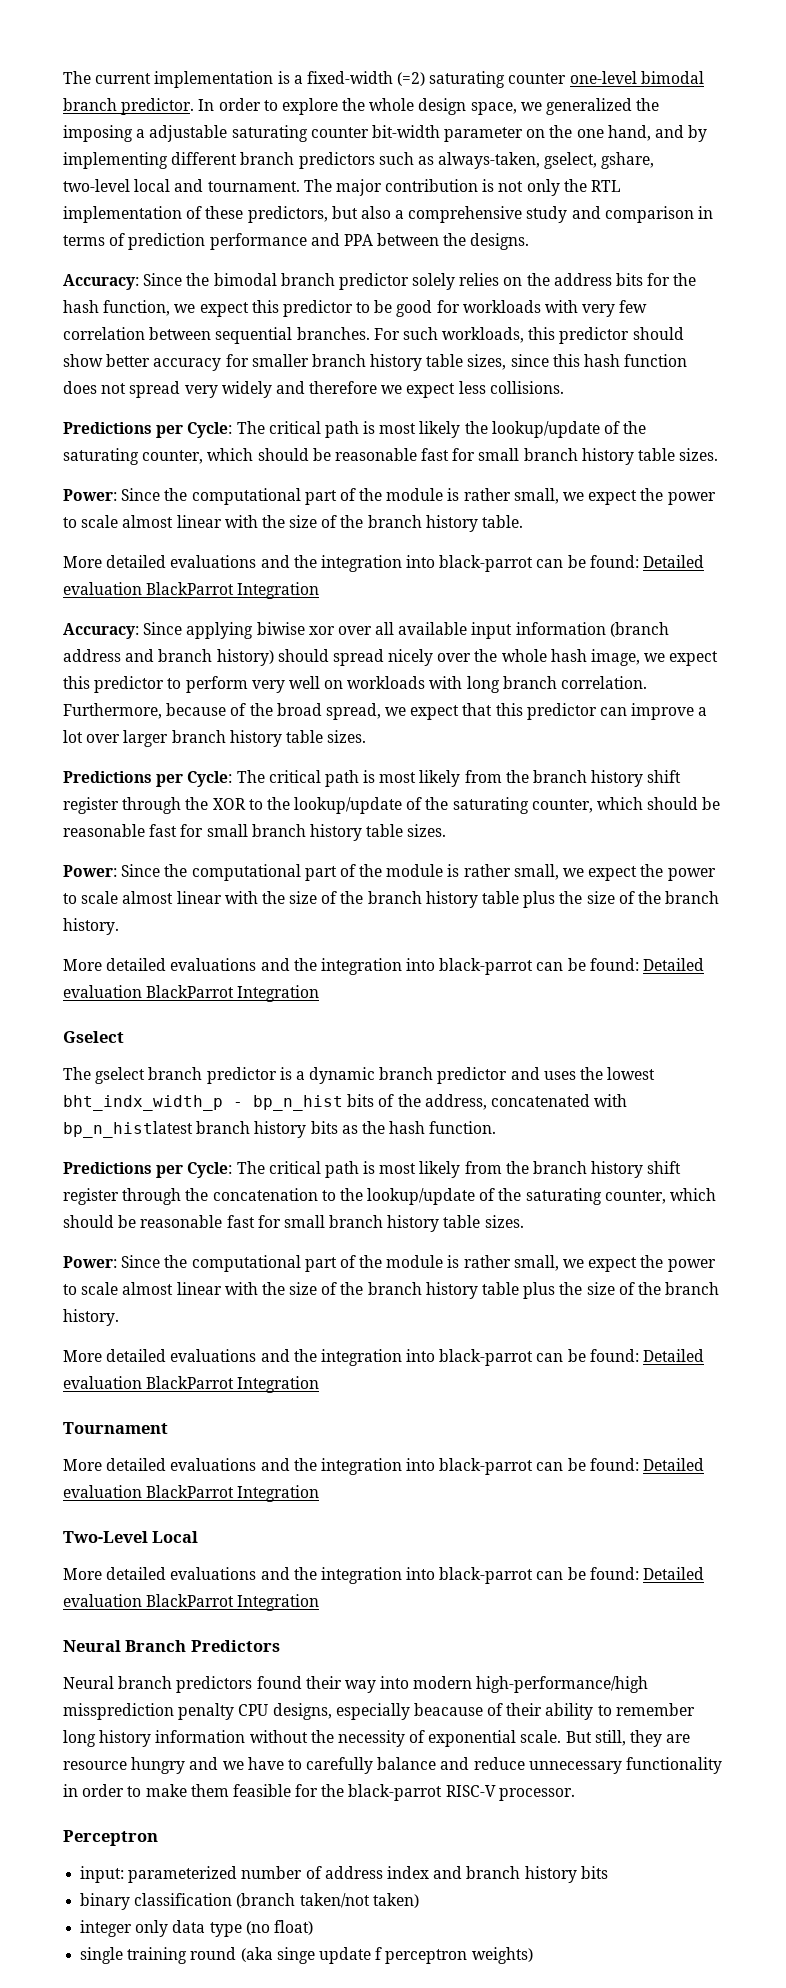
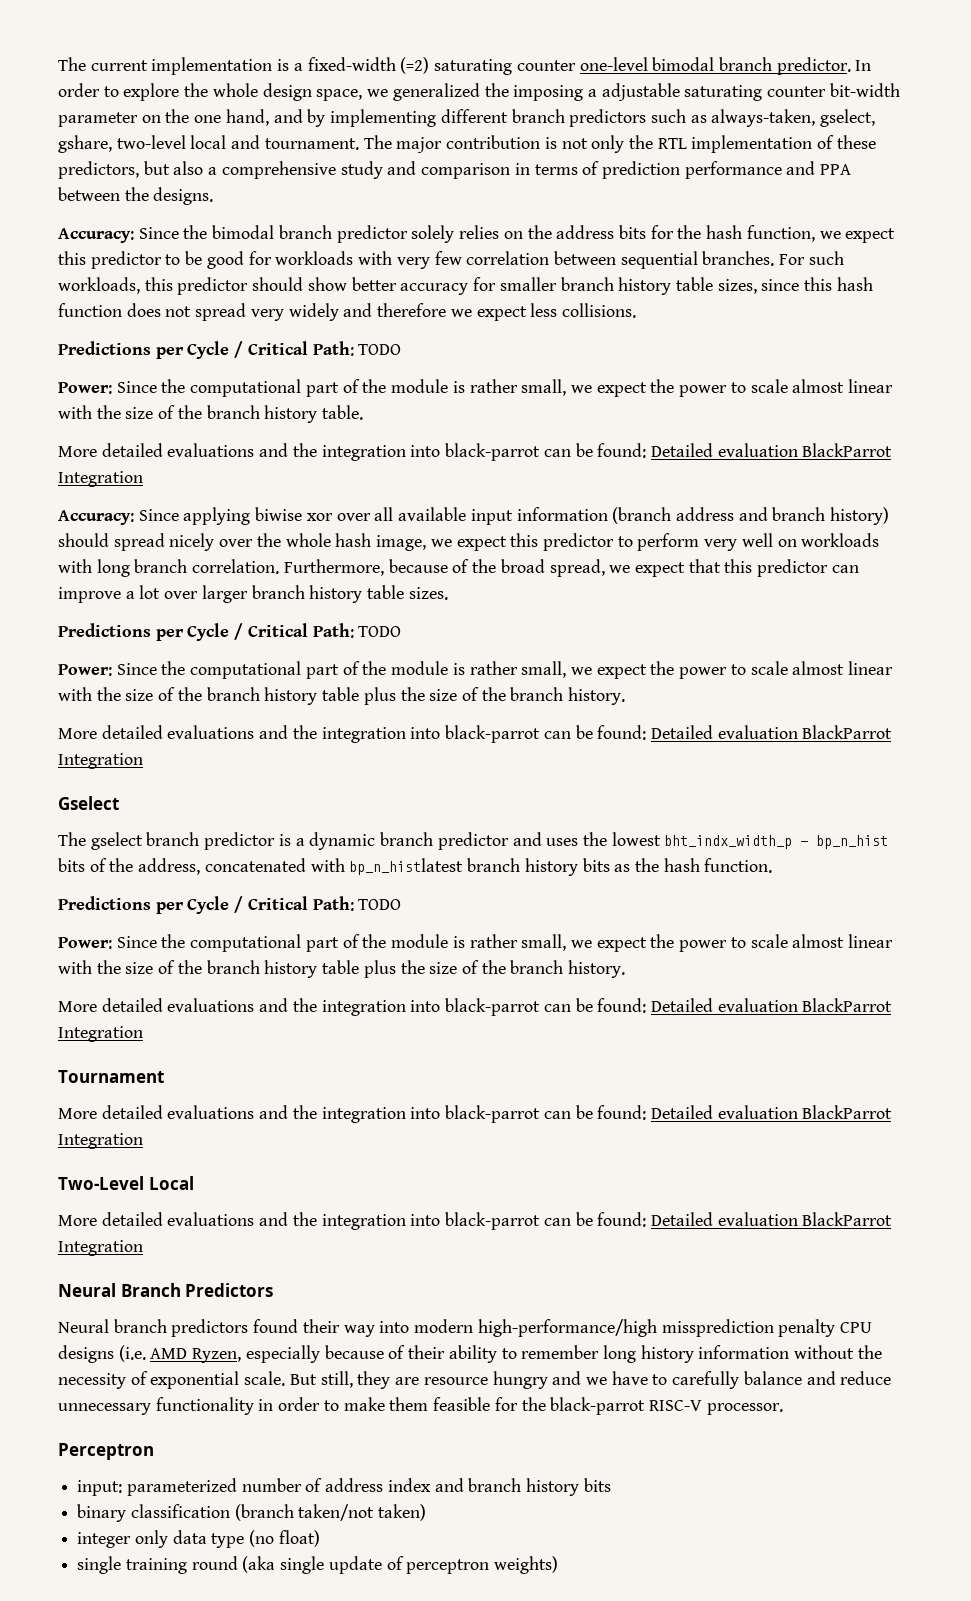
[187,421,647,438] [63,448,719,465] Cycle: The critical path is most likely the lookup/update of the saturating counter, which should be reasonable fast for small branch history table sizes. -> [187,341,402,359] Cycle / Critical Path: TODO
[187,770,682,787] [63,797,721,814] [63,824,447,841] Cycle: The critical path is most likely from the branch history shift register through the XOR to the lookup/update of the saturating counter, which should be reasonable fast for small branch history table sizes. -> [187,623,402,641] Cycle / Critical Path: TODO
[187,1161,682,1178] [63,1188,717,1205] [63,1215,524,1232] Cycle: The critical path is most likely from the branch history shift register through the concatenation to the lookup/update of the saturating counter, which should be reasonable fast for small branch history table sizes. -> [187,896,402,914] Cycle / Critical Path: TODO
[272,1703,483,1720] designs, especially beacause -> [58,1345,384,1363] designs (i.e. AMD Ryzen, especially because
[276,1947,383,1964] singe update f -> [280,1556,404,1574] single update of

